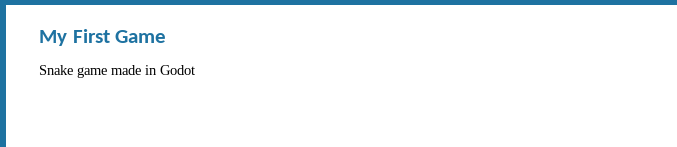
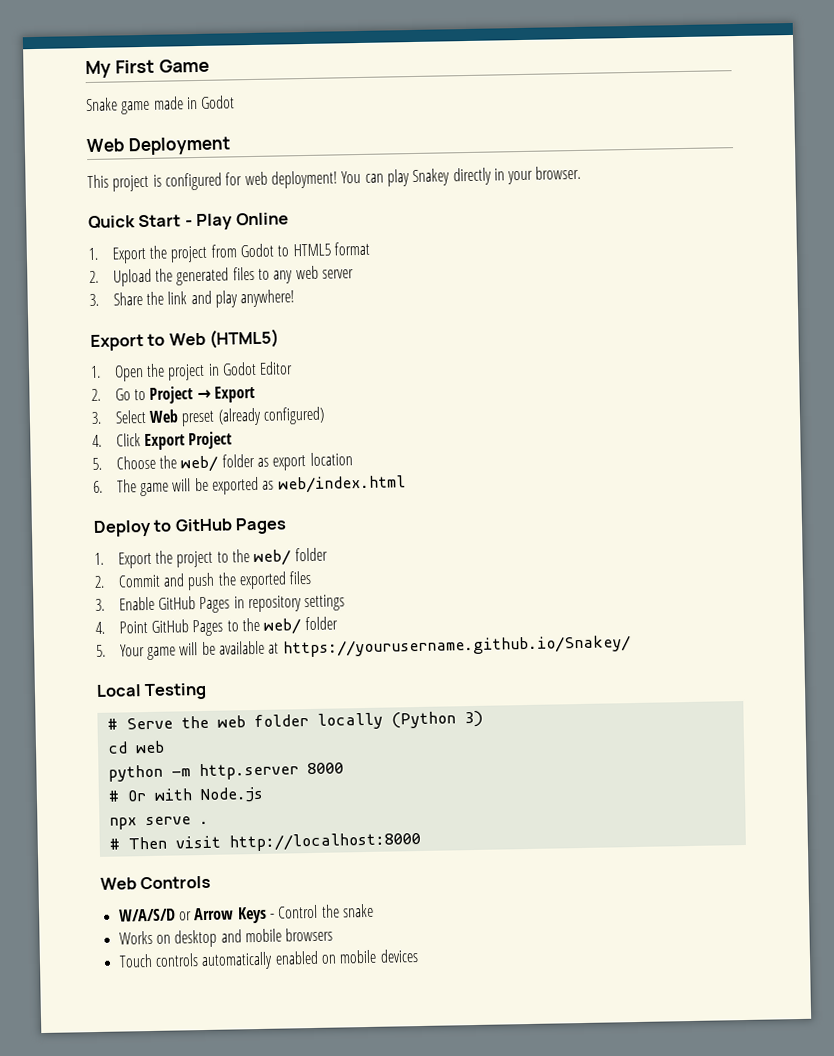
(195, 70) none -> [86,136,231,156] [87,165,582,192] [88,212,289,231] [88,241,370,264] [89,265,354,287] [89,289,296,308] [90,328,280,352] [90,361,294,382] [91,385,256,404] [91,406,326,427] [92,431,233,451] [92,452,353,473] [93,475,406,497] [93,517,288,537] [94,547,328,569] [94,570,313,591] [95,594,346,614] [95,616,338,637] [96,635,631,661] [96,682,208,701] [106,710,483,730] [106,740,165,754] [107,762,344,782] [107,786,264,804] [108,816,209,830] [108,831,421,852] [100,875,212,890] [118,903,374,924] [118,927,334,948] [118,949,419,971] // Web Deployment // This project is configured for web deployment! You can play Snakey directly in your browser. // Quick Start - Play Online // 1. Export the project from Godot to HTML5 format // 2. Upload the generated files to any web server // 3. Share the link and play anywhere! // Export to Web (HTML5) // 1. Open the project in Godot Editor // 2. Go to Project → Export // 3. Select Web preset (already configured) // 4. Click Export Project // 5. Choose the web/ folder as export location // 6. The game will be exported as web/index.html // Deploy to GitHub Pages // 1. Export the project to the web/ folder // 2. Commit and push the exported files // 3. Enable GitHub Pages in repository settings // 4. Point GitHub Pages to the web/ folder // 5. Your game will be available at https://yourusername.github.io/Snakey/ // Local Testing // # Serve the web folder locally (Python 3) // cd web // python -m http.server 8000 // # Or with Node.js // npx serve . // # Then visit http://localhost:8000 // Web Controls // W/A/S/D or Arrow Keys - Control the snake // Works on desktop and mobile browsers // Touch controls automatically enabled on mobile devices

